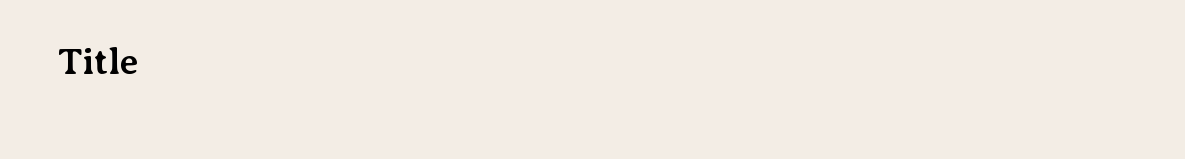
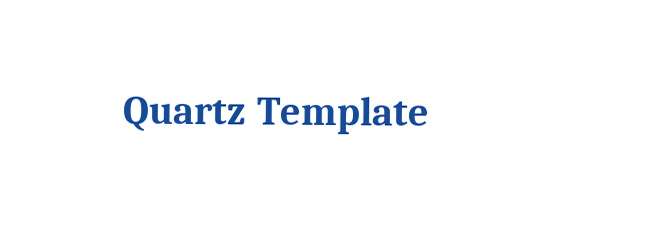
[58,47,138,74] Title -> [122,95,430,135] Quartz Template

